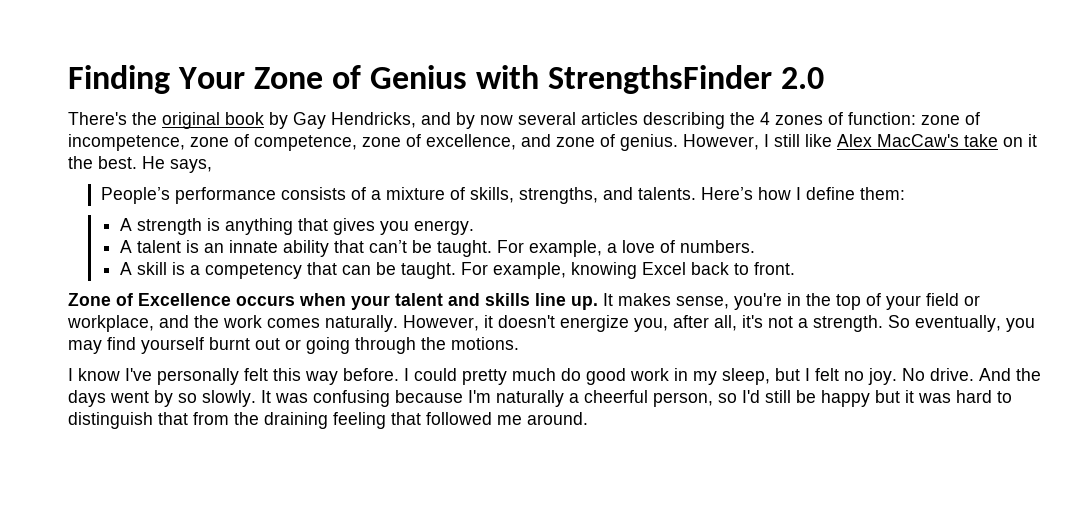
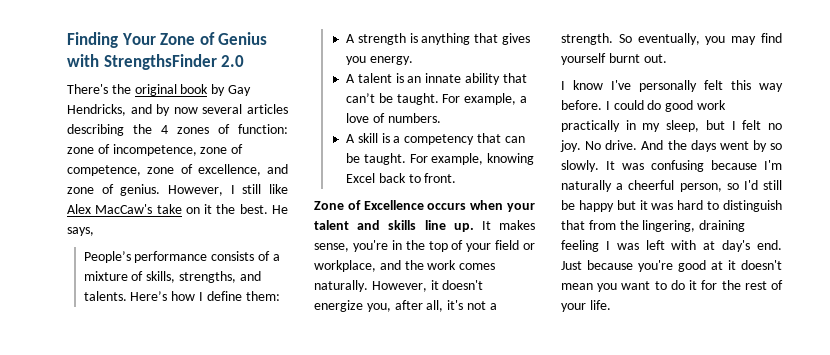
[255,337,519,354] out or going through the motions. -> [643,54,667,63] out.
[462,368,556,385] pretty much -> (644, 105) none
(669, 374) none -> [561,120,620,132] practically
(259, 418) none -> [642,220,696,232] lingering,
[391,412,588,425] that followed me around. -> [605,240,782,252] [561,260,782,272] [561,280,783,292] [561,300,611,312] I was left with at day's end. Just because you're good at it doesn't mean you want to do it for the rest of your life.

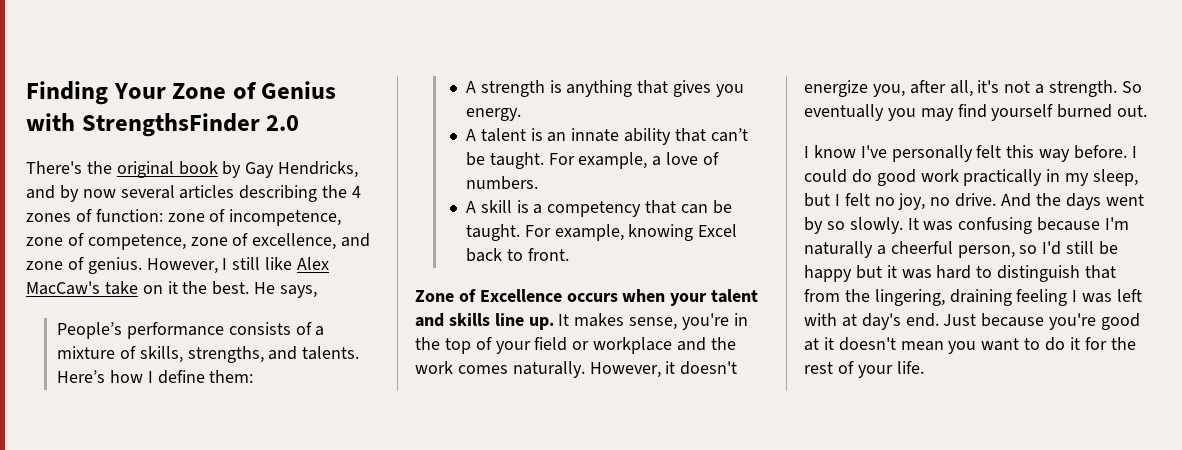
[314,260,376,272] workplace, -> [593,337,673,354] workplace
[637,33,700,45] eventually, -> [804,104,884,121] eventually
[608,53,640,63] burnt -> [1057,104,1113,118] burned
[560,140,602,152] joy. No -> [898,193,951,210] joy, no

